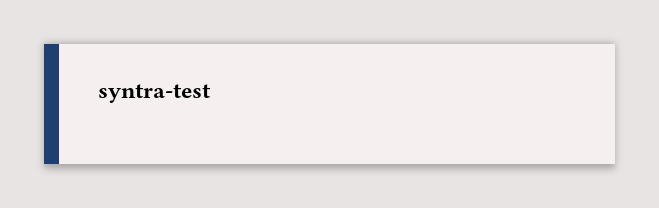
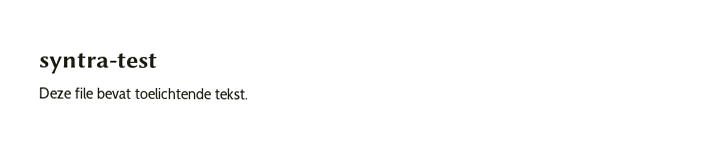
(211, 93) none -> [38,87,248,100] // Deze file bevat toelichtende tekst.

